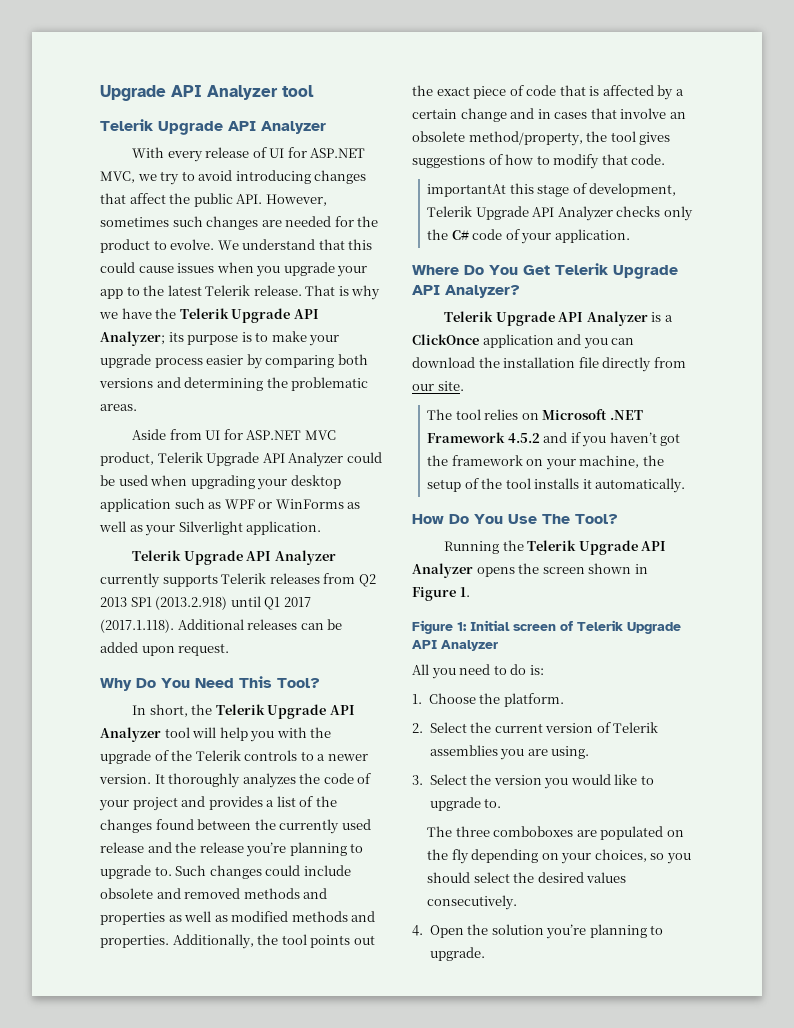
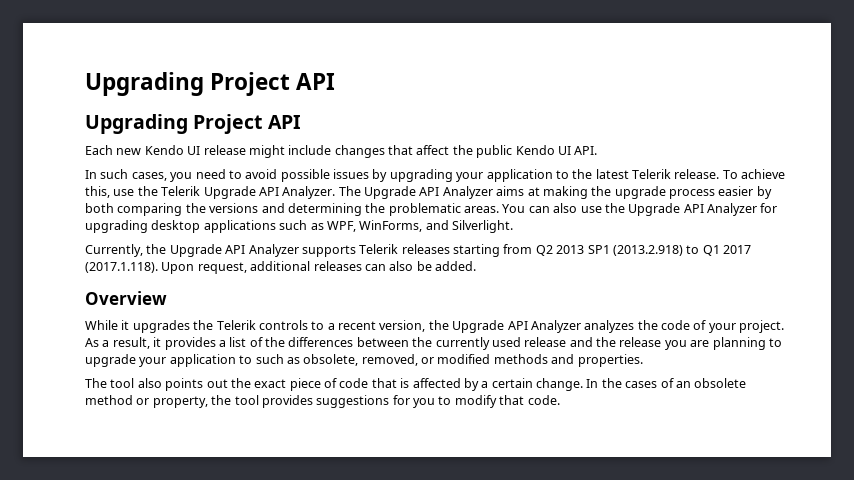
[100,85,314,101] [100,119,326,135] [132,147,366,162] [100,170,311,185] Upgrade API Analyzer tool // Telerik Upgrade API Analyzer // With every release of UI for ASP.NET MVC, we try to avoid introducing -> [85,72,336,96] [85,114,301,134] [85,145,332,158] Upgrading Project API // Upgrading Project API // Each new Kendo UI release might include
(233, 200) none -> [515,145,571,155] Kendo UI
[265,194,327,206] [100,216,379,230] [100,239,373,253] [100,262,368,277] [100,289,123,299] However, sometimes such changes are needed for the product to evolve. We understand that this could cause issues when you upgrade your app -> [85,169,553,182] // In such cases, you need to avoid possible issues by upgrading your application
[305,285,381,300] [99,308,319,323] [100,331,340,346] That is why we have the Telerik Upgrade API Analyzer; its purpose is to make your -> [722,169,786,179] [85,186,612,199] To achieve this, use the Telerik Upgrade API Analyzer. The Upgrade API Analyzer aims at making the
[265,354,368,368] comparing both -> [85,203,206,216] both comparing the
[132,429,336,440] [100,452,382,467] [100,475,341,490] [100,498,361,512] [99,521,322,536] [132,550,336,565] [100,573,160,588] // Aside from UI for ASP.NET MVC product, Telerik Upgrade API Analyzer could be used when upgrading your desktop application such as WPF or WinForms as well as your Silverlight application. // Telerik Upgrade API Analyzer currently -> [502,203,778,216] [85,220,513,233] [85,244,299,257] You can also use the Upgrade API Analyzer for upgrading desktop applications such as WPF, WinForms, and Silverlight. // Currently, the Upgrade API Analyzer
(320, 578) none -> [453,244,500,257] starting
[230,596,261,607] until -> [686,245,700,254] to
[177,619,343,630] [100,642,230,656] [100,676,320,691] [132,704,355,719] [100,727,332,742] [100,750,169,764] Additional releases can be added upon request. // Why Do You Need This Tool? // In short, the Telerik Upgrade API Analyzer tool will help you with the upgrade of -> [161,261,476,274] [85,291,167,305] [85,320,190,333] Upon request, additional releases can also be added. // Overview // While it upgrades
[327,754,368,761] [99,773,241,788] newer version. It thoroughly -> [338,320,581,333] recent version, the Upgrade API Analyzer
[132,796,206,811] project and -> [739,320,785,333] [85,337,162,349] project. As a result, it
[100,819,194,833] changes found -> [288,337,354,347] differences
[246,842,287,857] you’re -> [664,340,710,350] you are
[154,865,351,879] [100,888,328,899] [100,911,228,925] to. Such changes could include obsolete and removed methods and properties as well as -> [139,354,434,367] your application to such as obsolete, removed, or
[172,934,307,949] Additionally, the tool -> [85,378,162,388] // The tool also
[460,108,686,122] [412,131,671,146] [412,154,666,169] [427,183,677,197] [427,206,693,221] [427,229,630,244] [412,263,678,279] [412,285,520,298] [444,311,673,326] [412,334,635,349] [412,357,686,372] [412,381,464,391] [427,409,643,420] [427,432,681,447] [427,455,664,470] [427,478,686,493] [412,514,618,524] [444,540,667,555] [412,563,648,578] [412,587,470,601] [412,620,681,634] [412,640,498,651] [412,664,544,679] [412,693,564,707] [412,722,659,733] [429,745,590,760] [412,774,654,789] [429,797,502,811] [427,826,684,840] [427,849,691,864] [427,872,627,883] [427,895,518,910] [412,924,664,939] [429,947,485,961] change and in cases that involve an obsolete method/property, the tool gives suggestions of how to modify that code. // importantAt this stage of development, Telerik Upgrade API Analyzer checks only the C# code of your application. // Where Do You Get Telerik Upgrade API Analyzer? // Telerik Upgrade API Analyzer is a ClickOnce application and you can download the installation file directly from our site. // The tool relies on Microsoft .NET Framework 4.5.2 and if you haven’t got the framework on your machine, the setup of the tool installs it automatically. // How Do You Use The Tool? // Running the Telerik Upgrade API Analyzer opens the screen shown in Figure 1. // Figure 1: Initial screen of Telerik Upgrade API Analyzer // All you need to do is: // 1. Choose the platform. // 2. Select the current version of Telerik assemblies you are using. // 3. Select the version you would like to upgrade to. // The three comboboxes are populated on the fly depending on your choices, so you should select the desired values consecutively. // 4. Open the solution you’re planning to upgrade. -> [536,378,747,391] [85,395,560,408] change. In the cases of an obsolete method or property, the tool provides suggestions for you to modify that code.

